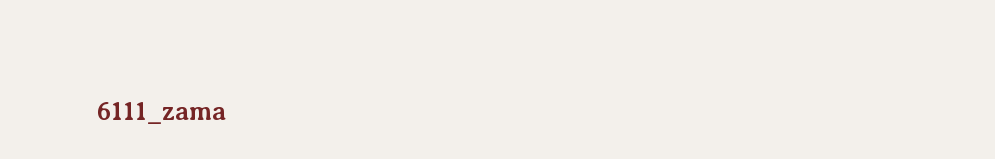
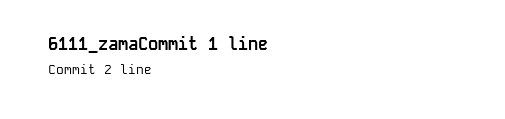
[97,102,226,124] 6111_zama -> [48,35,268,53] [48,64,152,74] 6111_zamaCommit 1 line // Commit 2 line

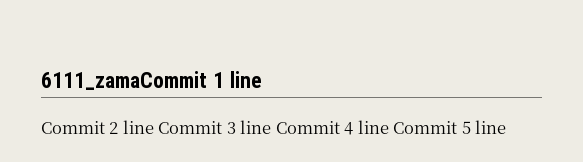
(152, 69) none -> [158,120,507,135] Commit 3 line Commit 4 line Commit 5 line

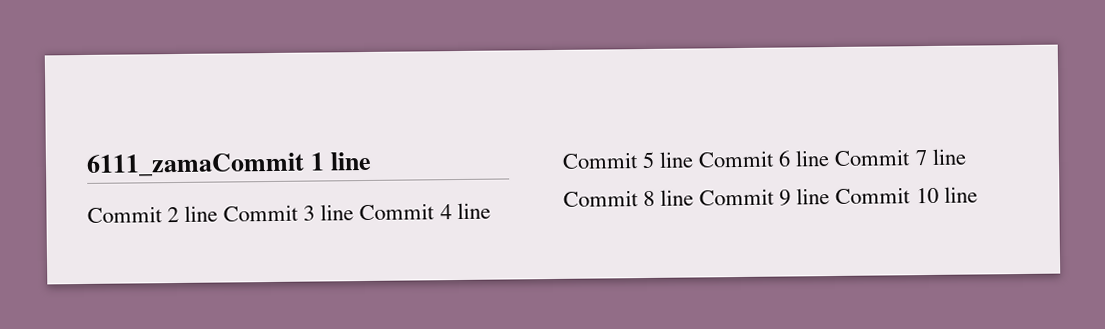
(507, 127) none -> [698,148,967,168] [563,186,978,207] Commit 6 line Commit 7 line Commit 8 line Commit 9 line Commit 10 line

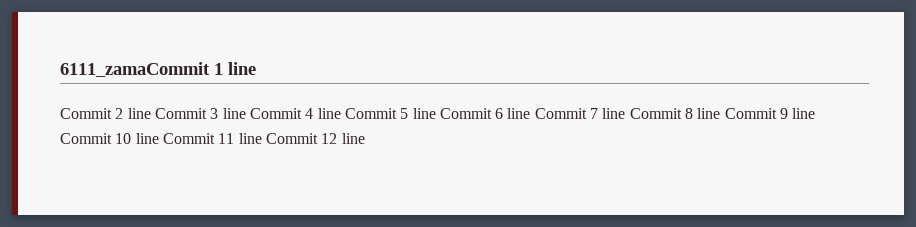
(978, 194) none -> [162,133,365,144] Commit 11 line Commit 12 line

